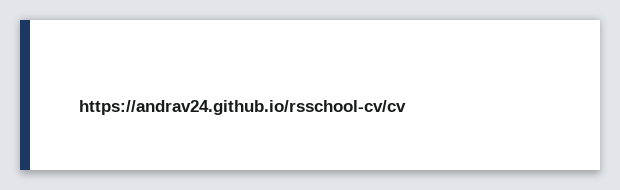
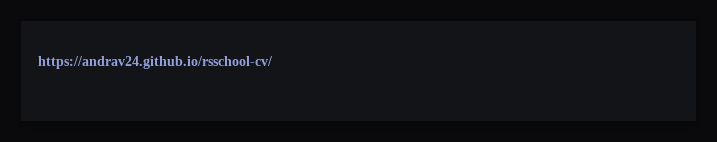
[79,100,406,115] https://andrav24.github.io/rsschool-cv/cv -> [38,56,273,69] https://andrav24.github.io/rsschool-cv/

